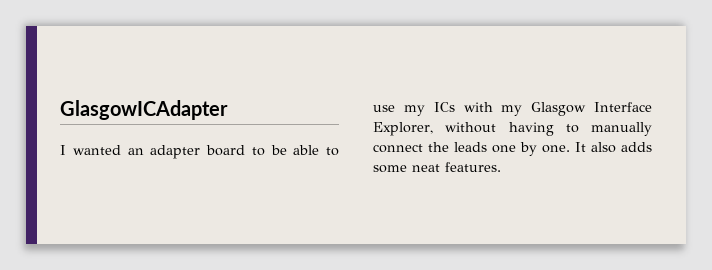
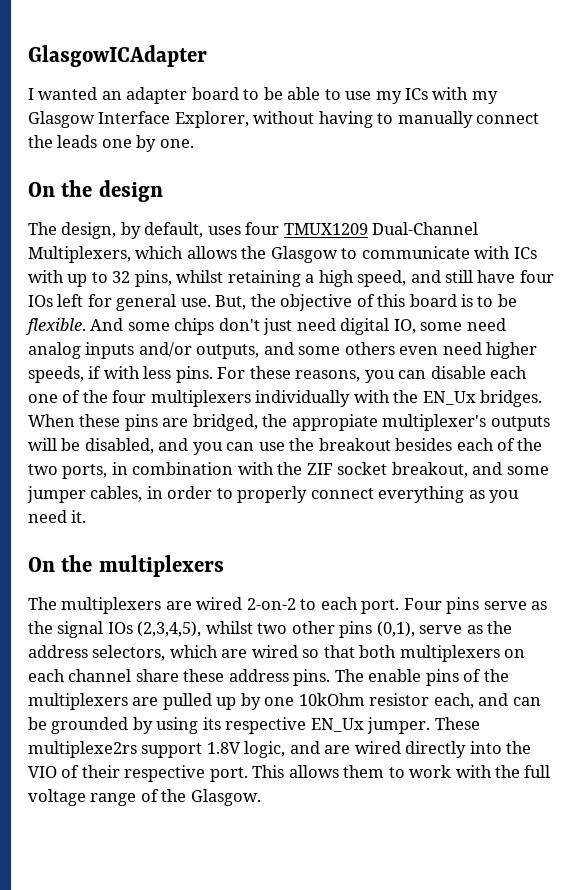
[575,142,652,153] [373,162,501,173] It also adds some neat features. -> [28,180,163,202] [28,222,479,239] [28,246,537,263] [28,270,554,287] [28,294,517,311] [25,318,506,335] [28,342,538,359] [28,366,528,383] [28,390,543,407] [28,414,550,431] [28,438,543,455] [28,462,549,479] [27,486,520,503] [28,510,87,523] [28,555,224,577] [28,597,548,614] [28,621,513,638] [28,645,526,662] [28,669,509,686] [28,693,541,710] [28,717,480,734] [28,741,532,758] [28,765,551,782] [28,789,261,806] // On the design // The design, by default, uses four TMUX1209 Dual-Channel Multiplexers, which allows the Glasgow to communicate with ICs with up to 32 pins, whilst retaining a high speed, and still have four IOs left for general use. But, the objective of this board is to be flexible. And some chips don't just need digital IO, some need analog inputs and/or outputs, and some others even need higher speeds, if with less pins. For these reasons, you can disable each one of the four multiplexers individually with the EN_Ux bridges. When these pins are bridged, the appropiate multiplexer's outputs will be disabled, and you can use the breakout besides each of the two ports, in combination with the ZIF socket breakout, and some jumper cables, in order to properly connect everything as you need it. // On the multiplexers // The multiplexers are wired 2-on-2 to each port. Four pins serve as the signal IOs (2,3,4,5), whilst two other pins (0,1), serve as the address selectors, which are wired so that both multiplexers on each channel share these address pins. The enable pins of the multiplexers are pulled up by one 10kOhm resistor each, and can be grounded by using its respective EN_Ux jumper. These multiplexe2rs support 1.8V logic, and are wired directly into the VIO of their respective port. This allows them to work with the full voltage range of the Glasgow.

